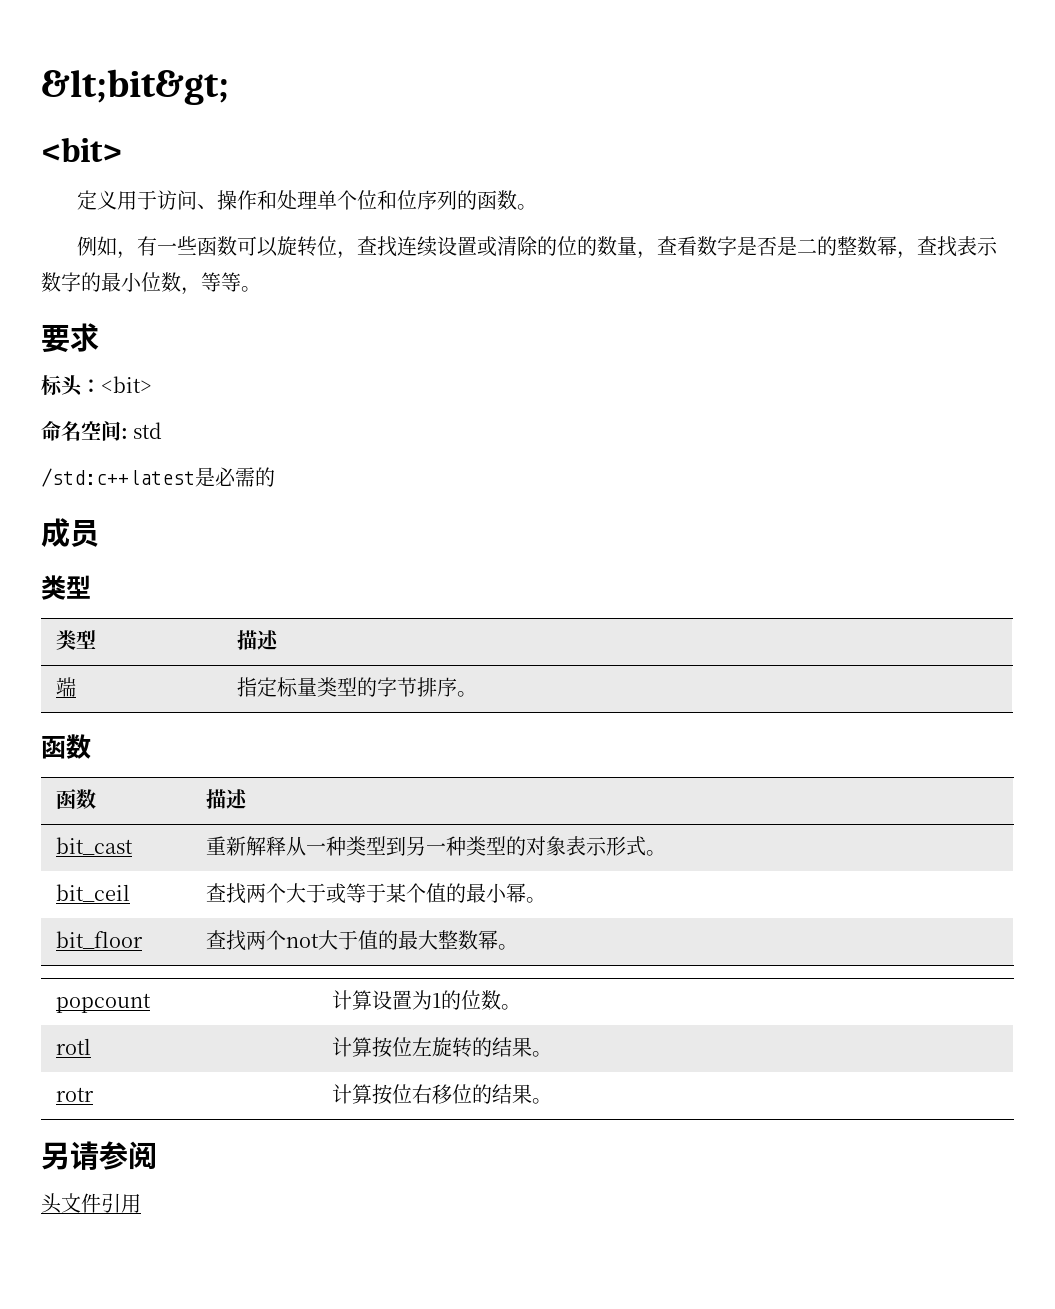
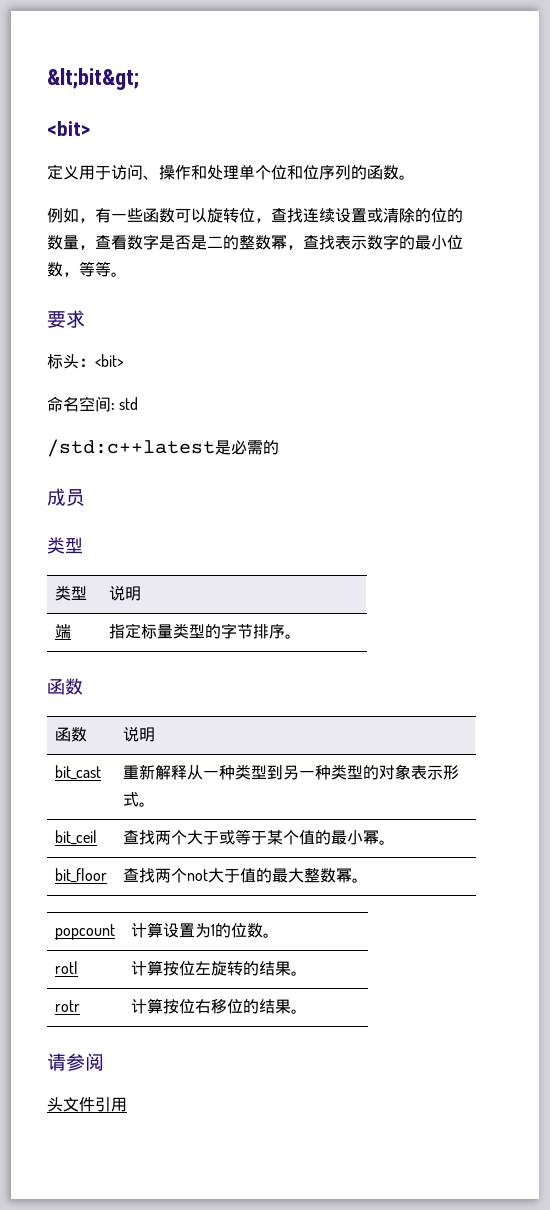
[237,630,280,650] 描述 -> [108,585,141,601] 说明
[206,789,249,809] 描述 -> [122,726,155,742] 说明
[41,1142,70,1170] 另 -> (307, 1011) none

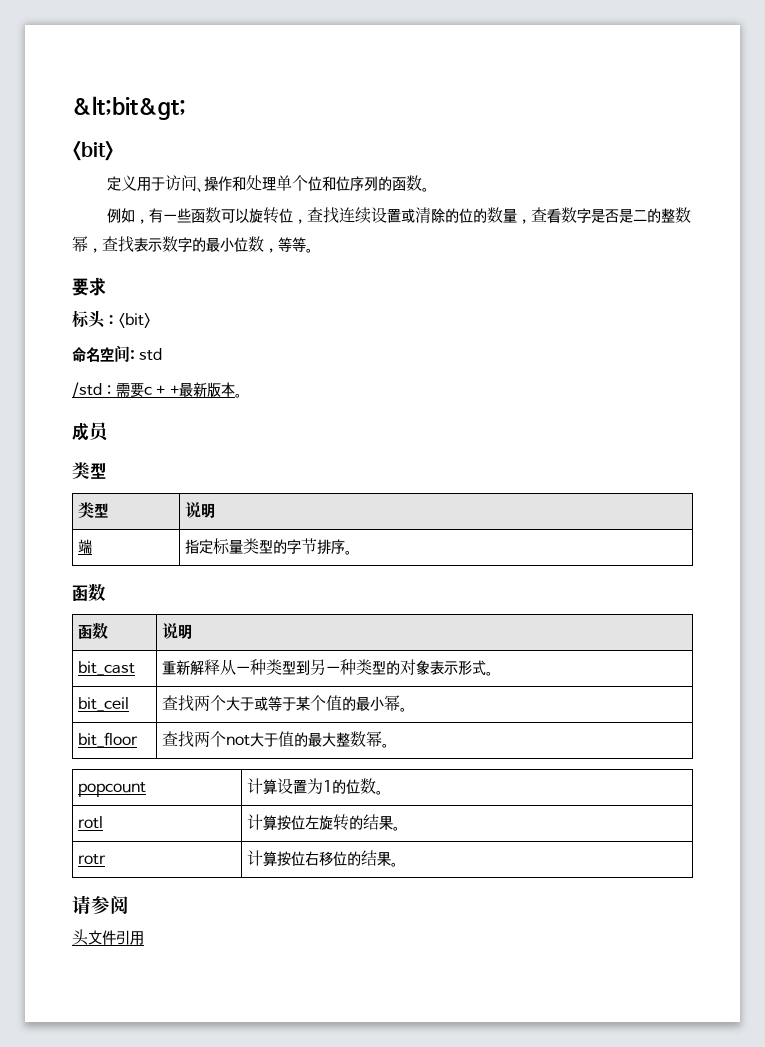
[47,439,279,457] /std:c++latest是必需的 -> [72,382,242,398] /std：需要c + +最新版本。

